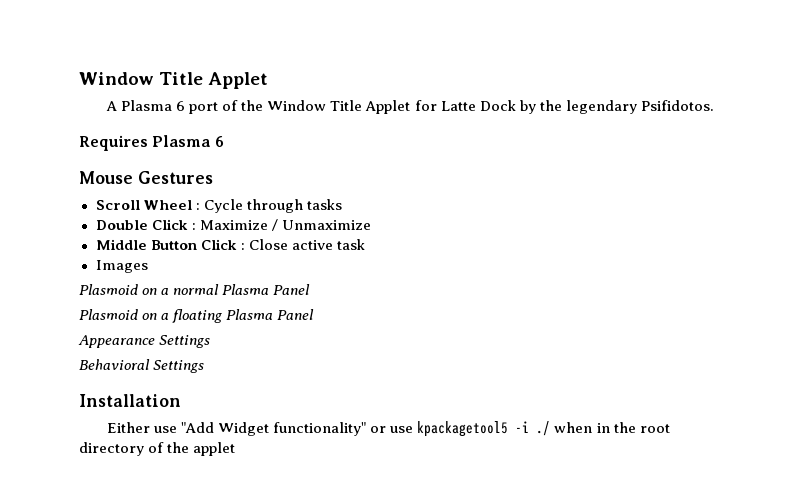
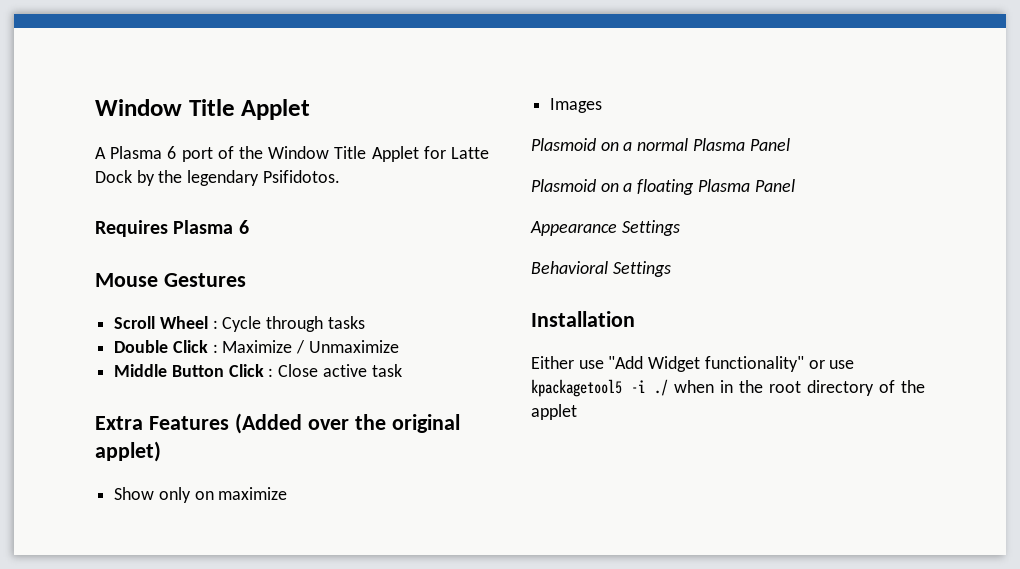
(365, 244) none -> [95,413,460,434] [95,441,161,462] [114,487,288,503] // Extra Features (Added over the original applet) // Show only on maximize

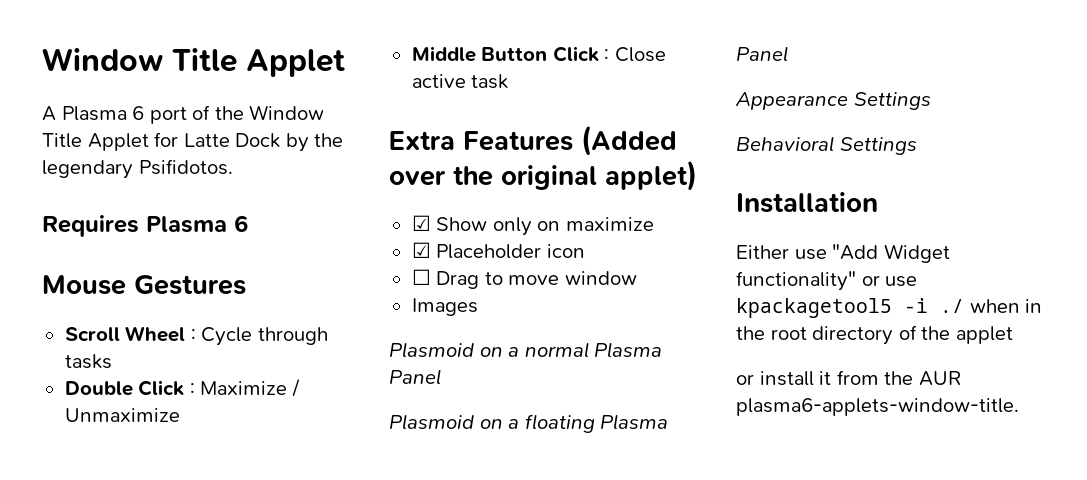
(161, 451) none -> [411,215,431,231] ☑
(288, 493) none -> [411,242,585,259] [411,269,637,289] // ☑ Placeholder icon // ☐ Drag to move window
(577, 412) none -> [736,370,962,386] [736,398,1019,416] // or install it from the AUR plasma6-applets-window-title.

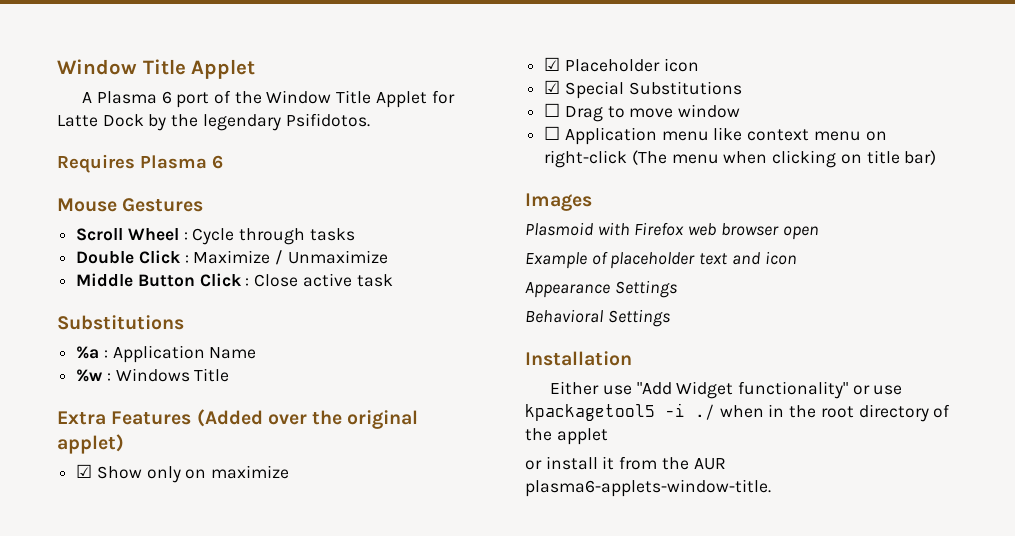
(509, 81) none -> [57,315,184,330] [76,345,257,363] [76,368,230,382] // Substitutions // %a : Application Name // %w : Windows Title
(585, 251) none -> [544,80,742,99] // ☑ Special Substitutions
[411,298,478,316] [389,342,663,358] [389,369,441,385] [389,414,669,433] [736,46,788,62] Images // Plasmoid on a normal Plasma Panel // Plasmoid on a floating Plasma Panel -> [544,126,887,145] [544,150,937,168] [525,193,592,211] [525,222,819,240] [525,251,797,269] ☐ Application menu like context menu on right-click (The menu when clicking on title bar) // Images // Plasmoid with Firefox web browser open // Example of placeholder text and icon

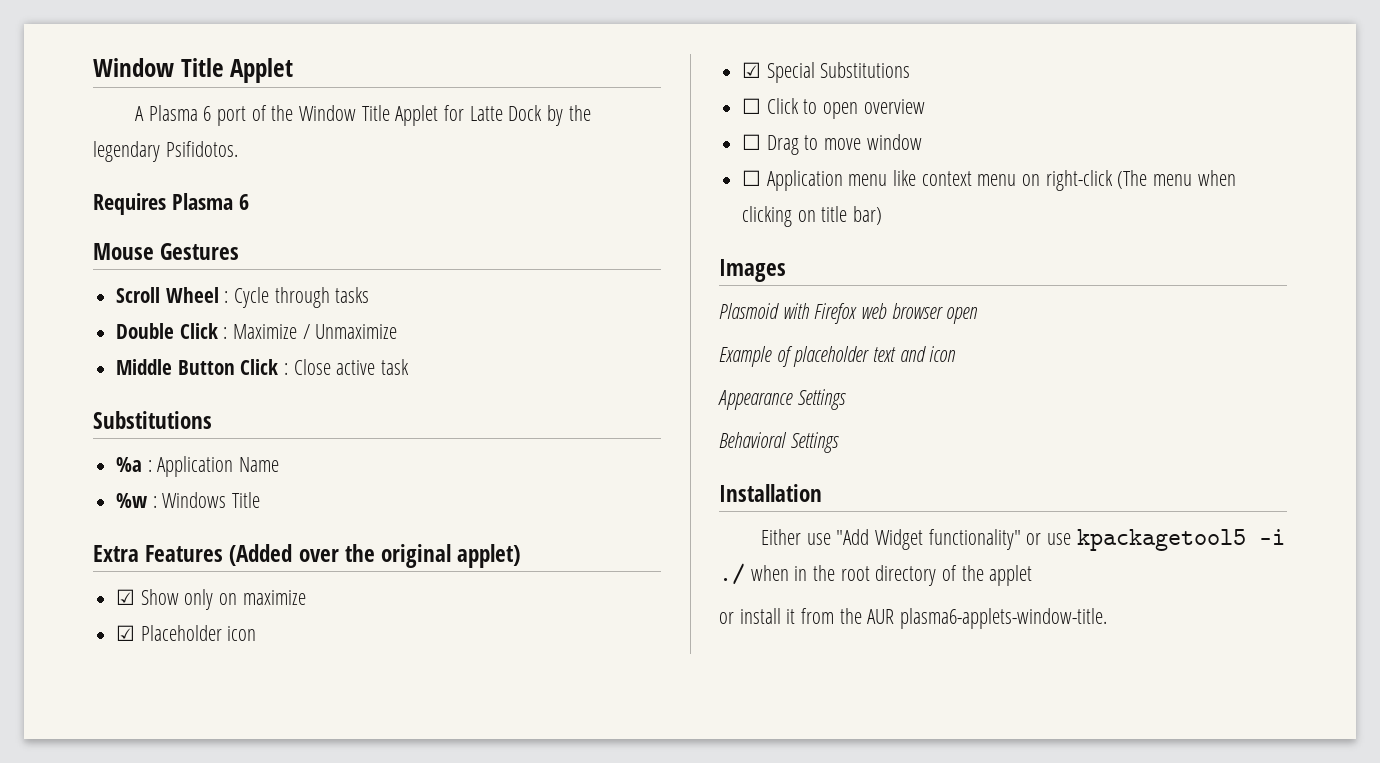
(742, 88) none -> [742,98,925,119] // ☐ Click to open overview

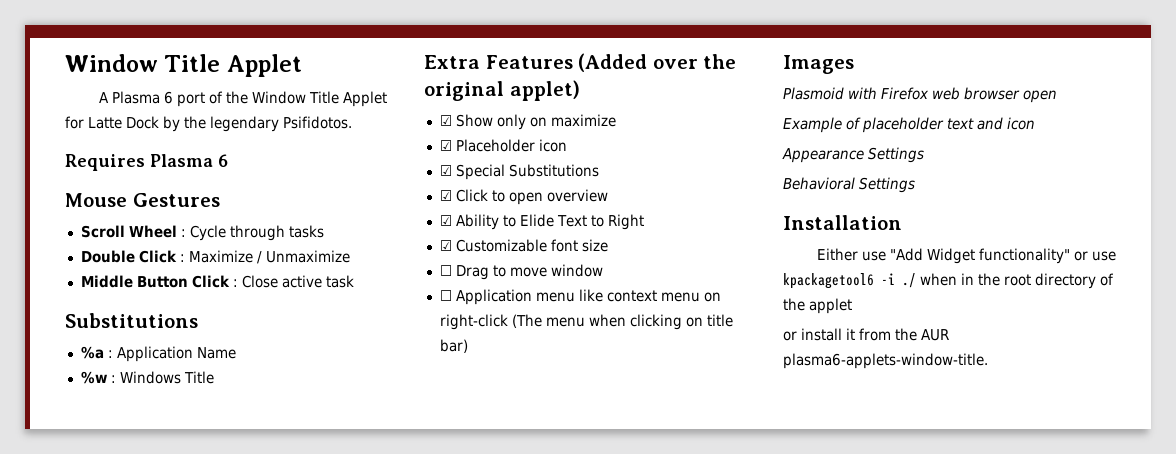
[742,98,762,114] ☐ -> [439,190,452,201] ☑
(925, 106) none -> [439,214,644,230] [439,239,608,252] // ☑ Ability to Elide Text to Right // ☑ Customizable font size
[1076,529,1246,551] kpackagetool5 -> [783,273,874,289] kpackagetool6

